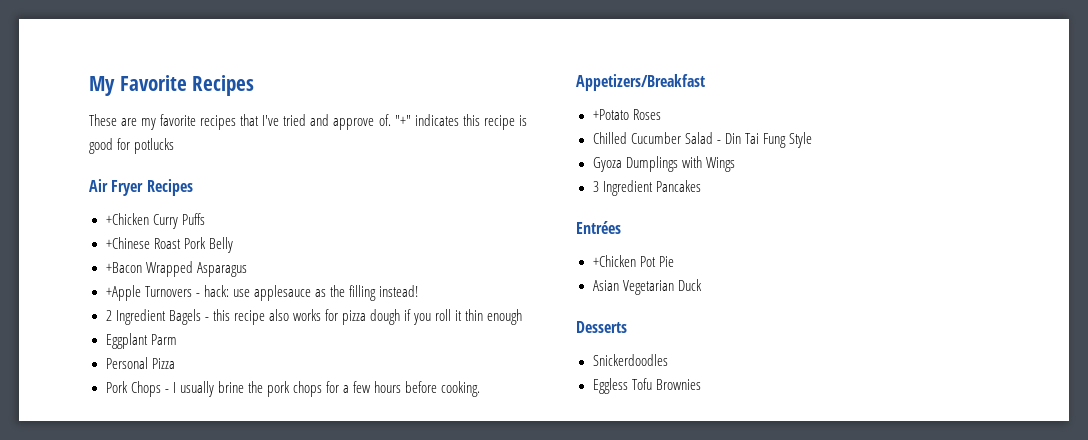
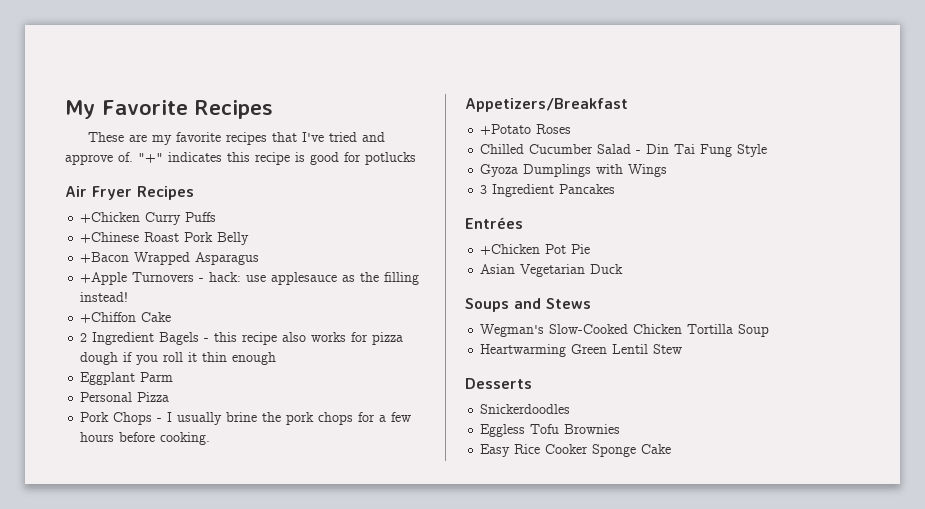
(418, 291) none -> [80,312,172,323] // +Chiffon Cake
(702, 285) none -> [465,298,591,312] [480,324,770,337] [480,344,683,357] // Soups and Stews // Wegman's Slow-Cooked Chicken Tortilla Soup // Heartwarming Green Lentil Stew
(701, 384) none -> [480,444,672,457] // Easy Rice Cooker Sponge Cake

